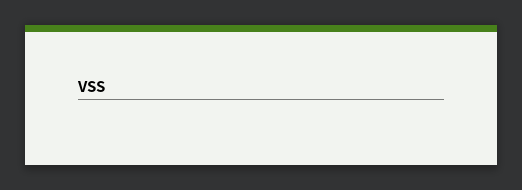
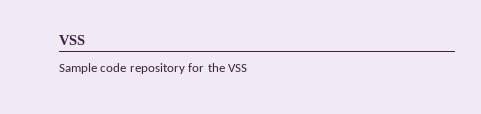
[77,81,105,92] VSS -> [59,35,85,45] [59,63,247,74] VSS // Sample code repository for the VSS

